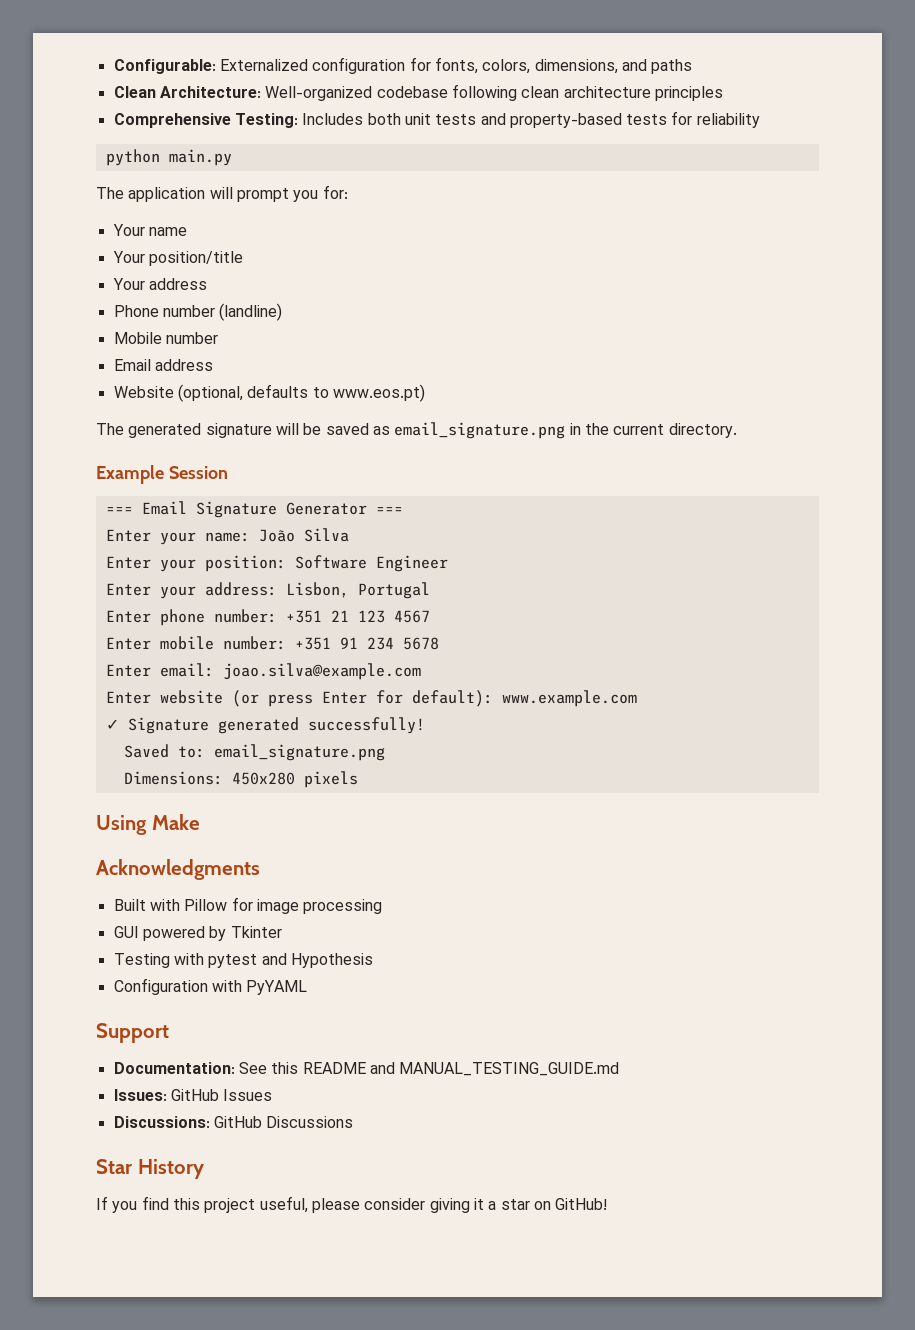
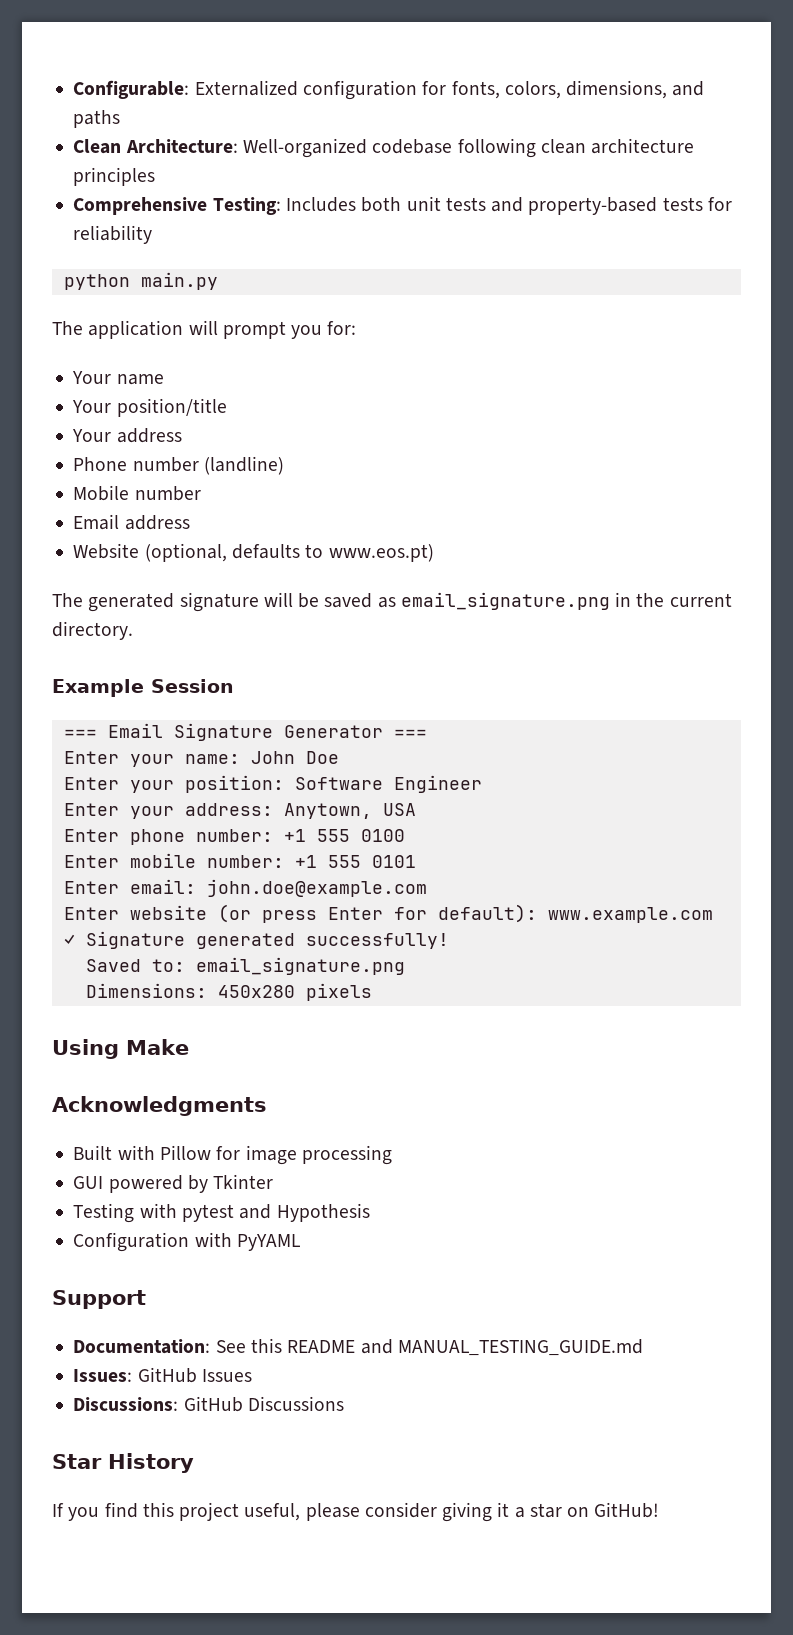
[258,528,349,542] João Silva -> [250,751,339,764] John Doe
[285,582,430,599] Lisbon, Portugal -> [283,803,416,819] Anytown, USA
[285,610,430,623] +351 21 123 4567 -> [283,829,405,842] +1 555 0100
[294,637,439,650] +351 91 234 5678 -> [294,855,416,868] +1 555 0101
[222,663,421,680] joao.silva@example.com -> [206,879,427,897] john.doe@example.com

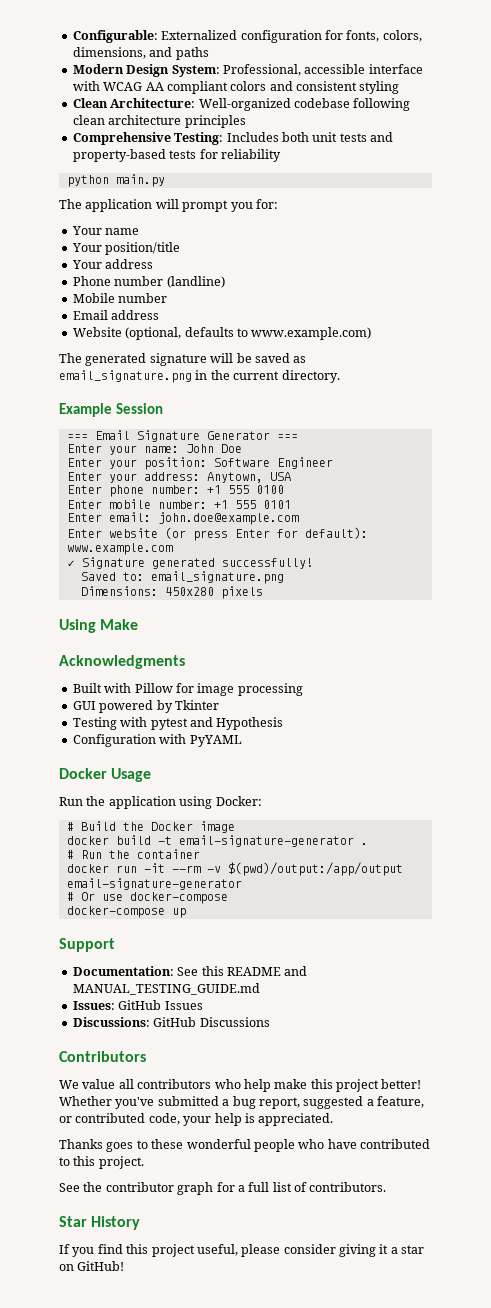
(121, 119) none -> [72,64,423,77] [72,81,400,94] // Modern Design System: Professional, accessible interface with WCAG AA compliant colors and consistent styling
[328,544,434,562] www.eos.pt) -> [251,327,372,340] www.example.com)
(300, 1242) none -> [59,768,152,782] [59,796,262,809] [66,821,235,833] [66,835,368,847] [66,849,200,859] [66,862,403,876] [66,878,242,890] [66,892,228,904] [66,906,186,918] // Docker Usage // Run the application using Docker: // # Build the Docker image // docker build -t email-signature-generator . // # Run the container // docker run -it --rm -v $(pwd)/output:/app/output email-signature-generator // # Or use docker-compose // docker-compose up
(344, 1403) none -> [59,1051,146,1062] [59,1079,422,1092] [59,1096,424,1109] [59,1113,334,1126] [59,1139,430,1152] [59,1156,144,1169] [59,1182,387,1195] // Contributors // We value all contributors who help make this project better! Whether you've submitted a bug report, suggested a feature, or contributed code, your help is appreciated. // Thanks goes to these wonderful people who have contributed to this project. // See the contributor graph for a full list of contributors.

